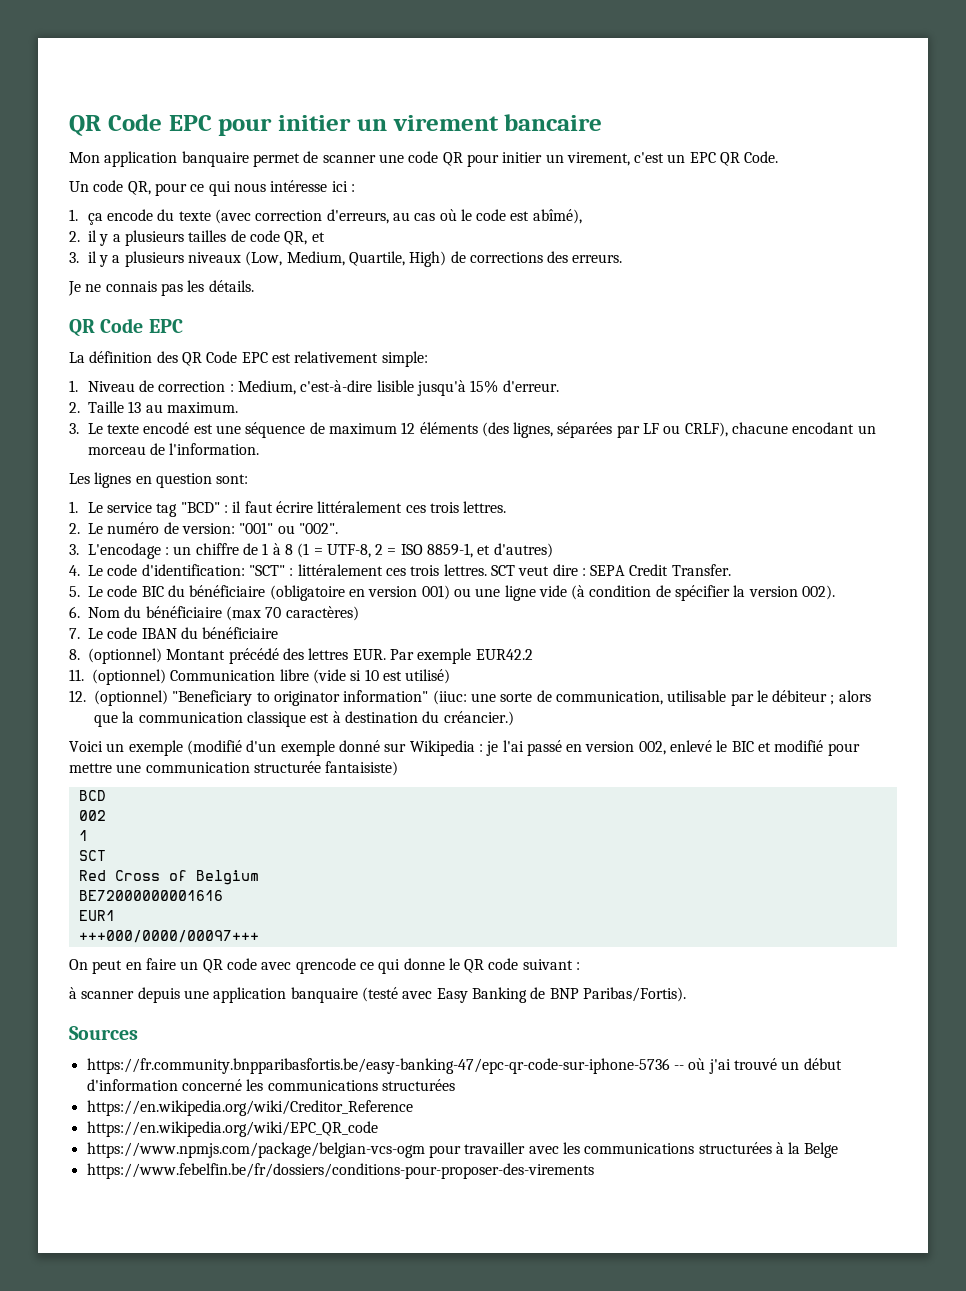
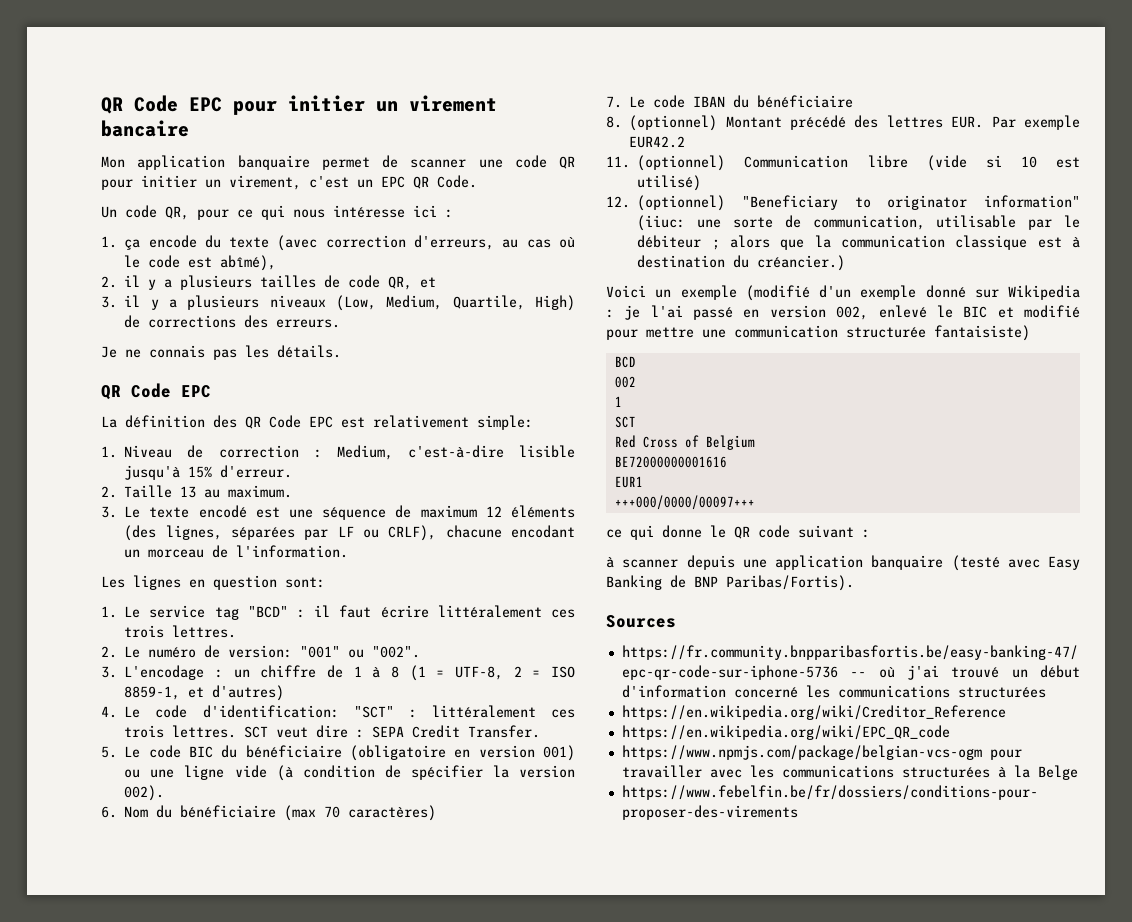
[69,958,356,974] On peut en faire un QR code avec qrencode -> (755, 502) none

